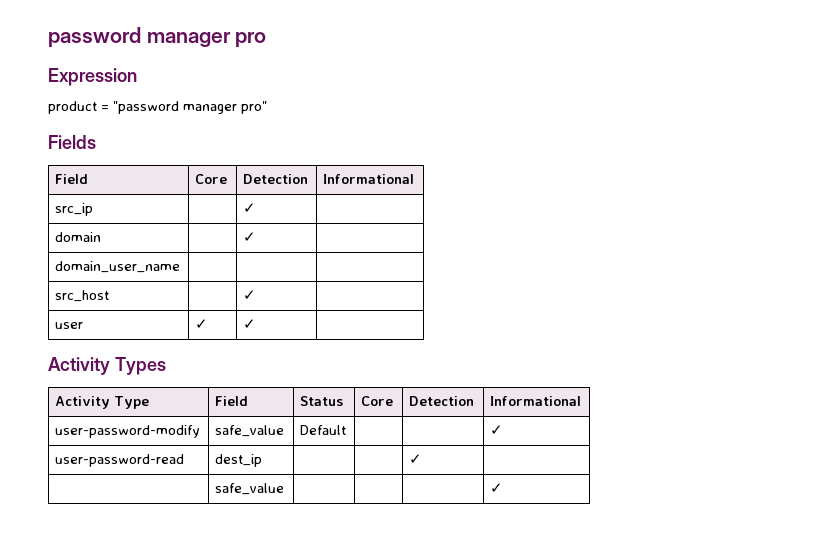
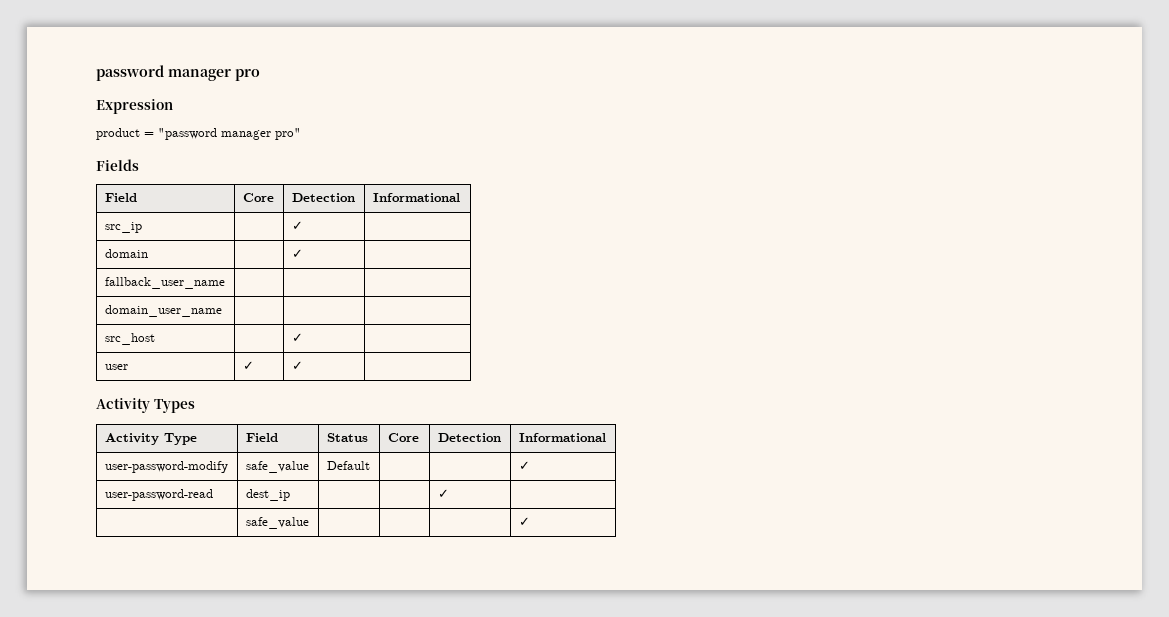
(257, 237) none -> [104,277,225,289] // fallback_user_name | | |

